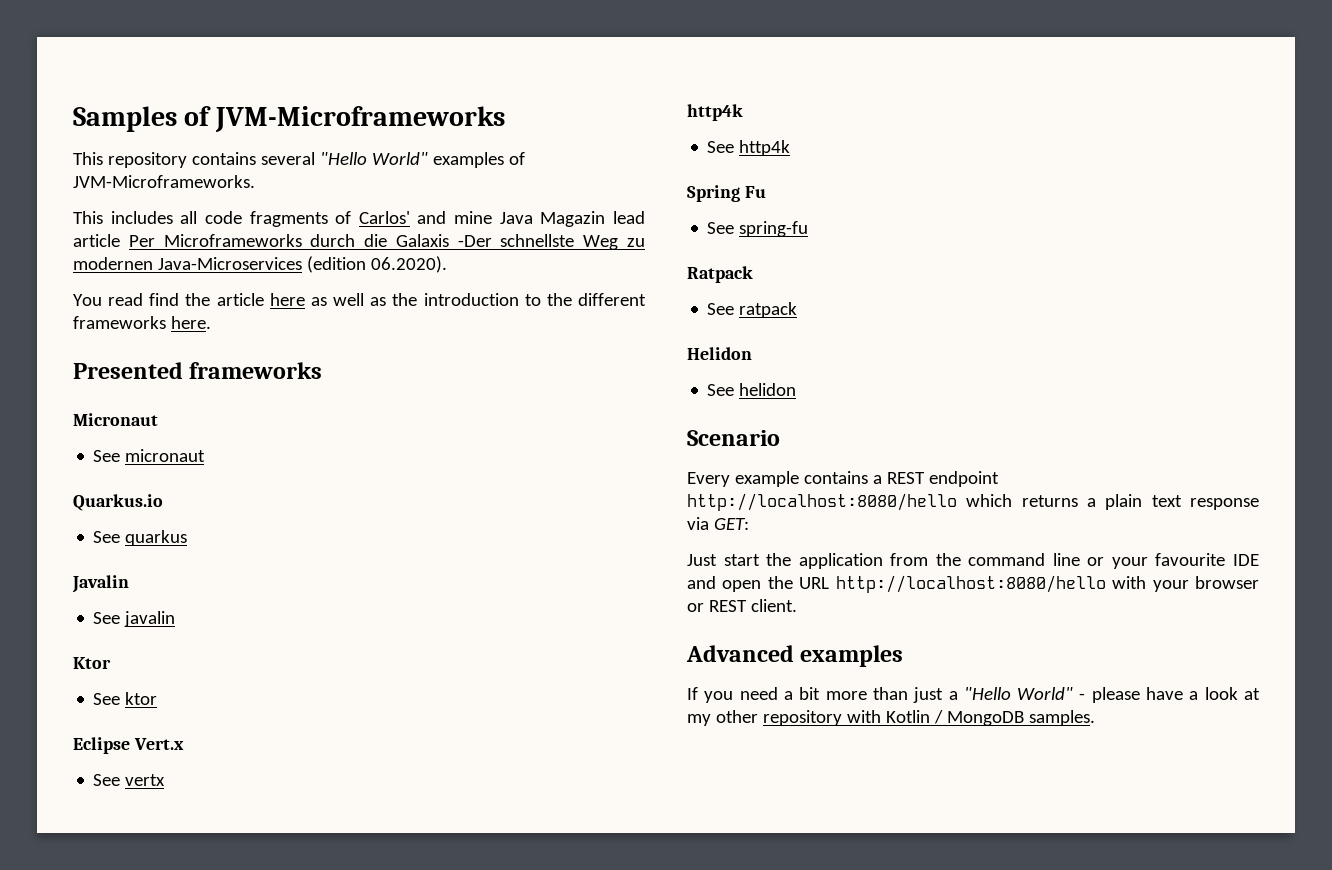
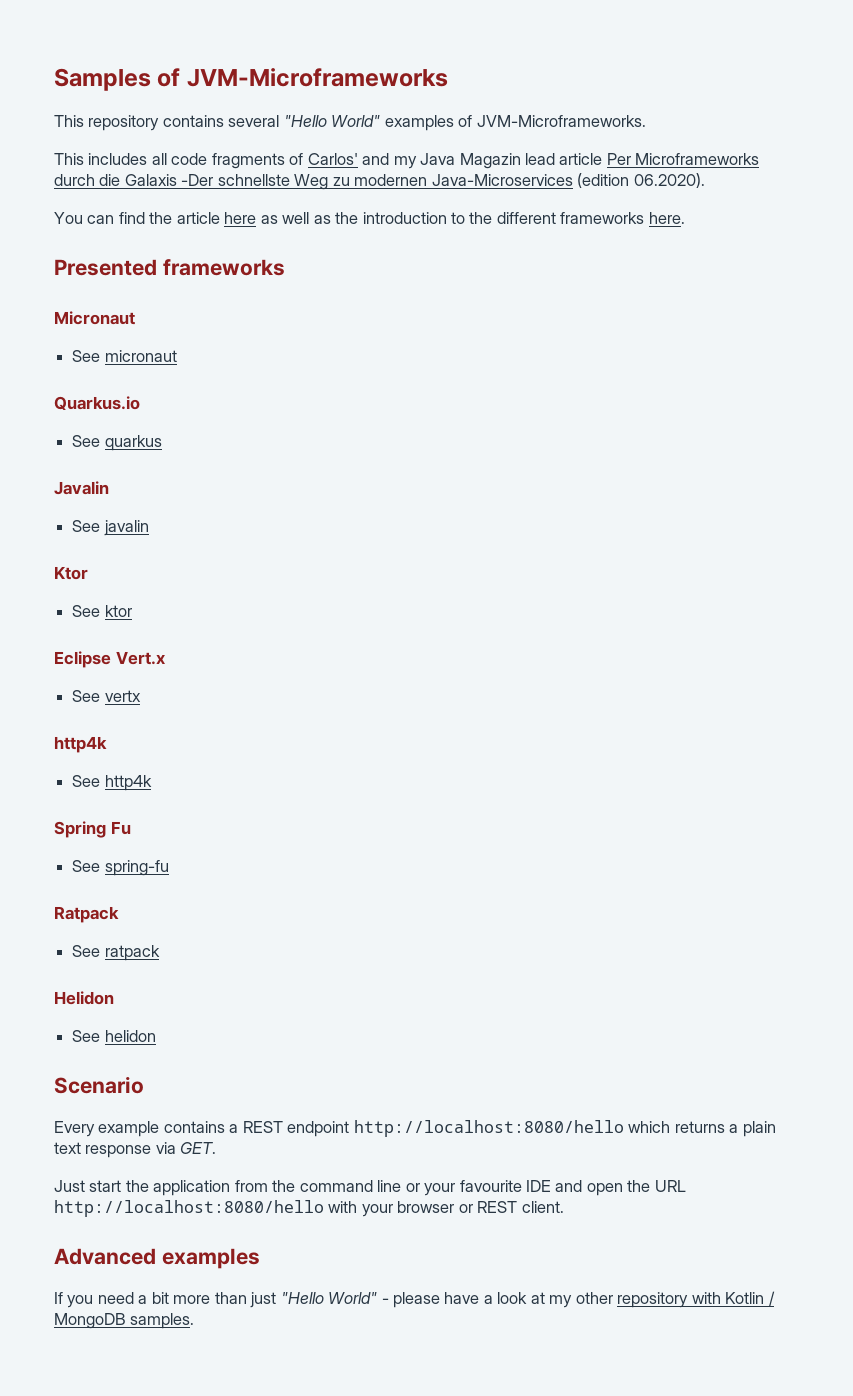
[454,211,493,224] mine -> [393,156,417,169] my
[108,293,144,306] read -> [87,215,115,224] can
[713,518,749,530] GET: -> [180,1142,217,1154] GET.
[948,691,958,700] a -> (277, 1300) none

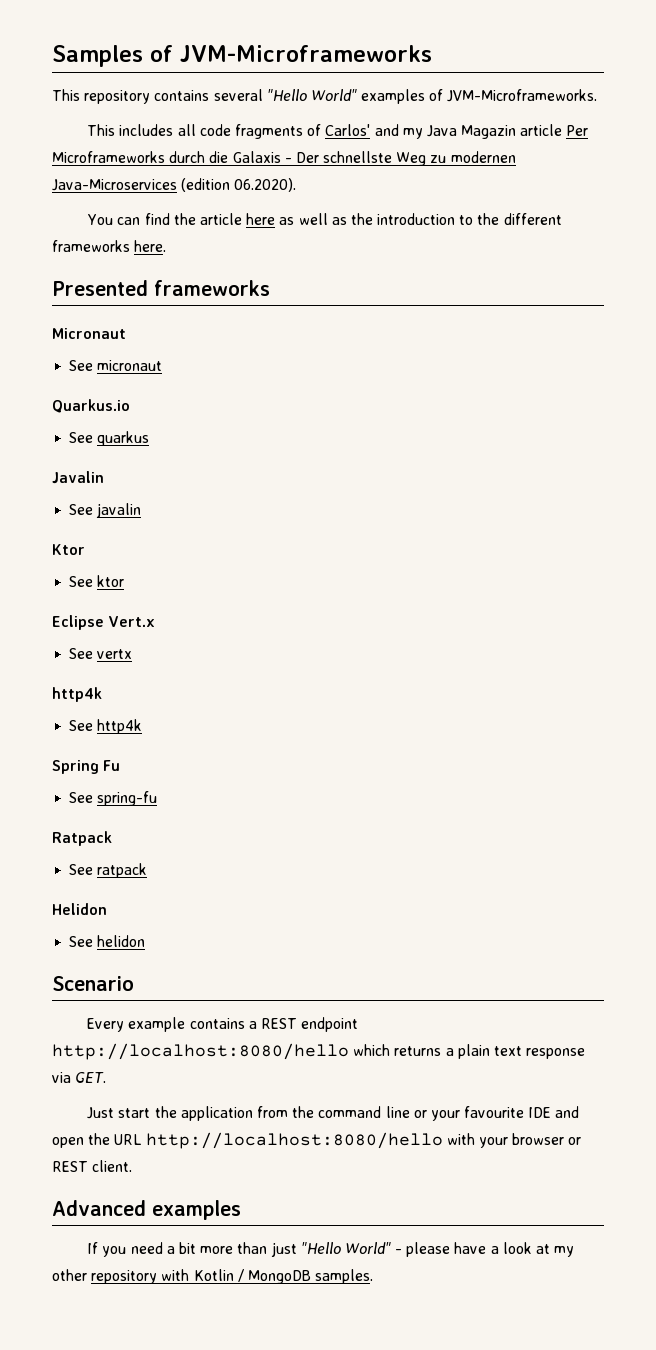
[525,153,556,165] lead -> (517, 132) none
[181,174,214,186] -Der -> [284,152,319,163] - Der

